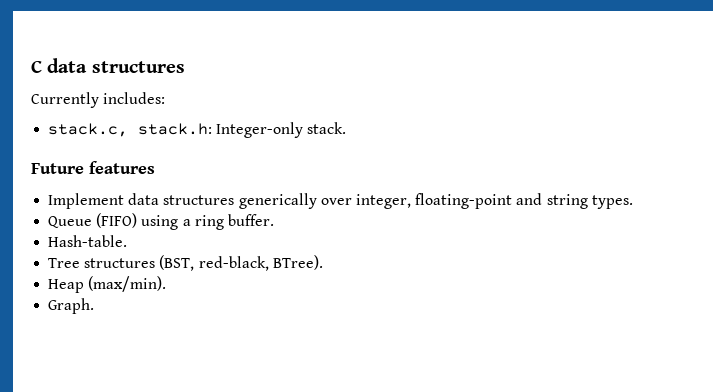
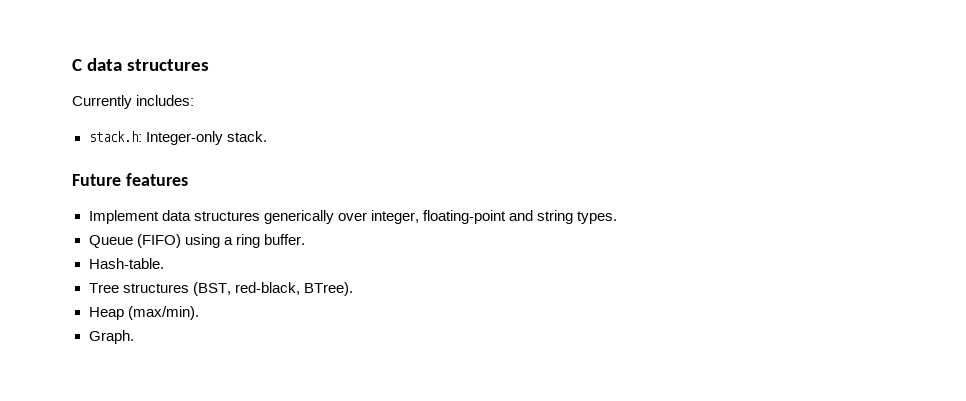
[48,123,129,137] stack.c, -> (195, 100) none

